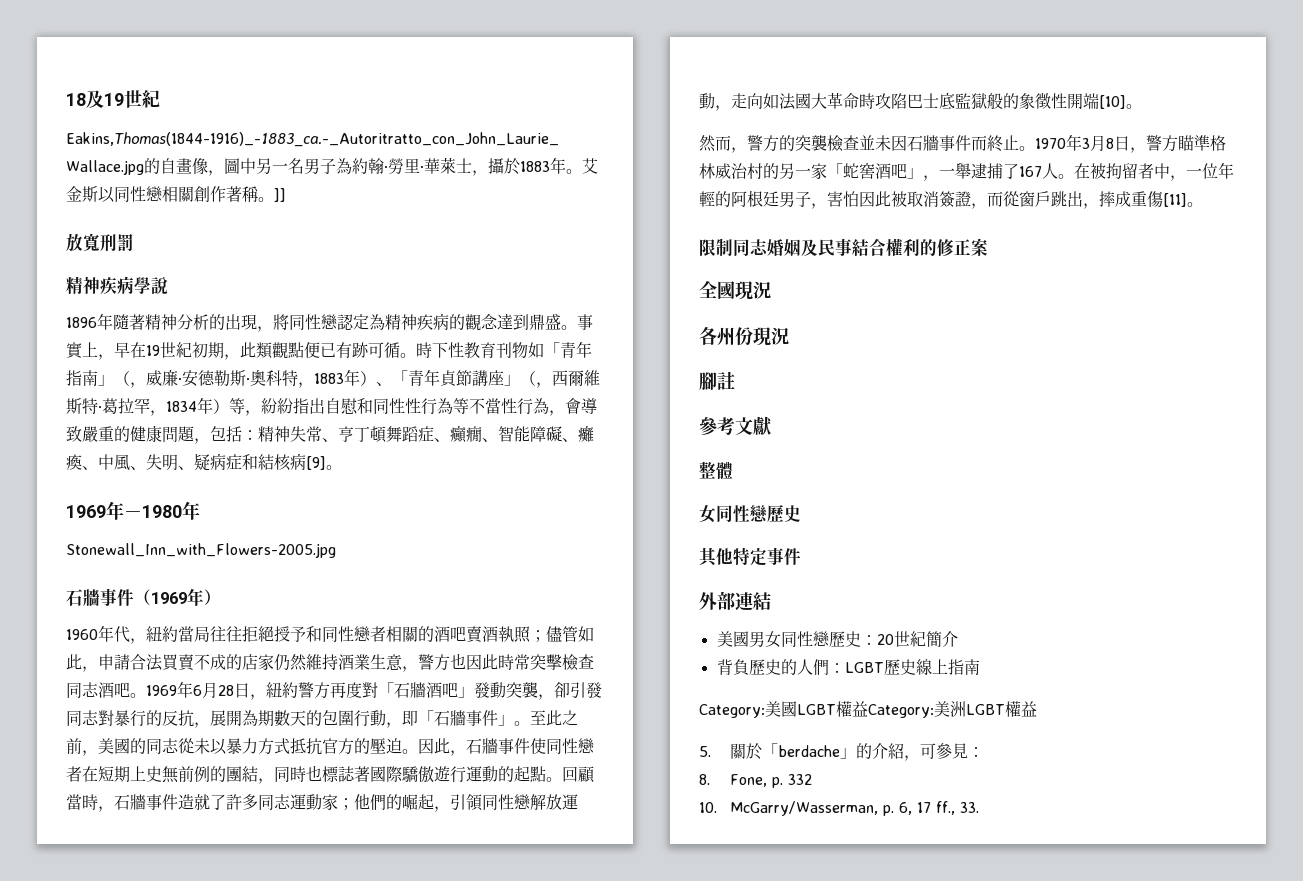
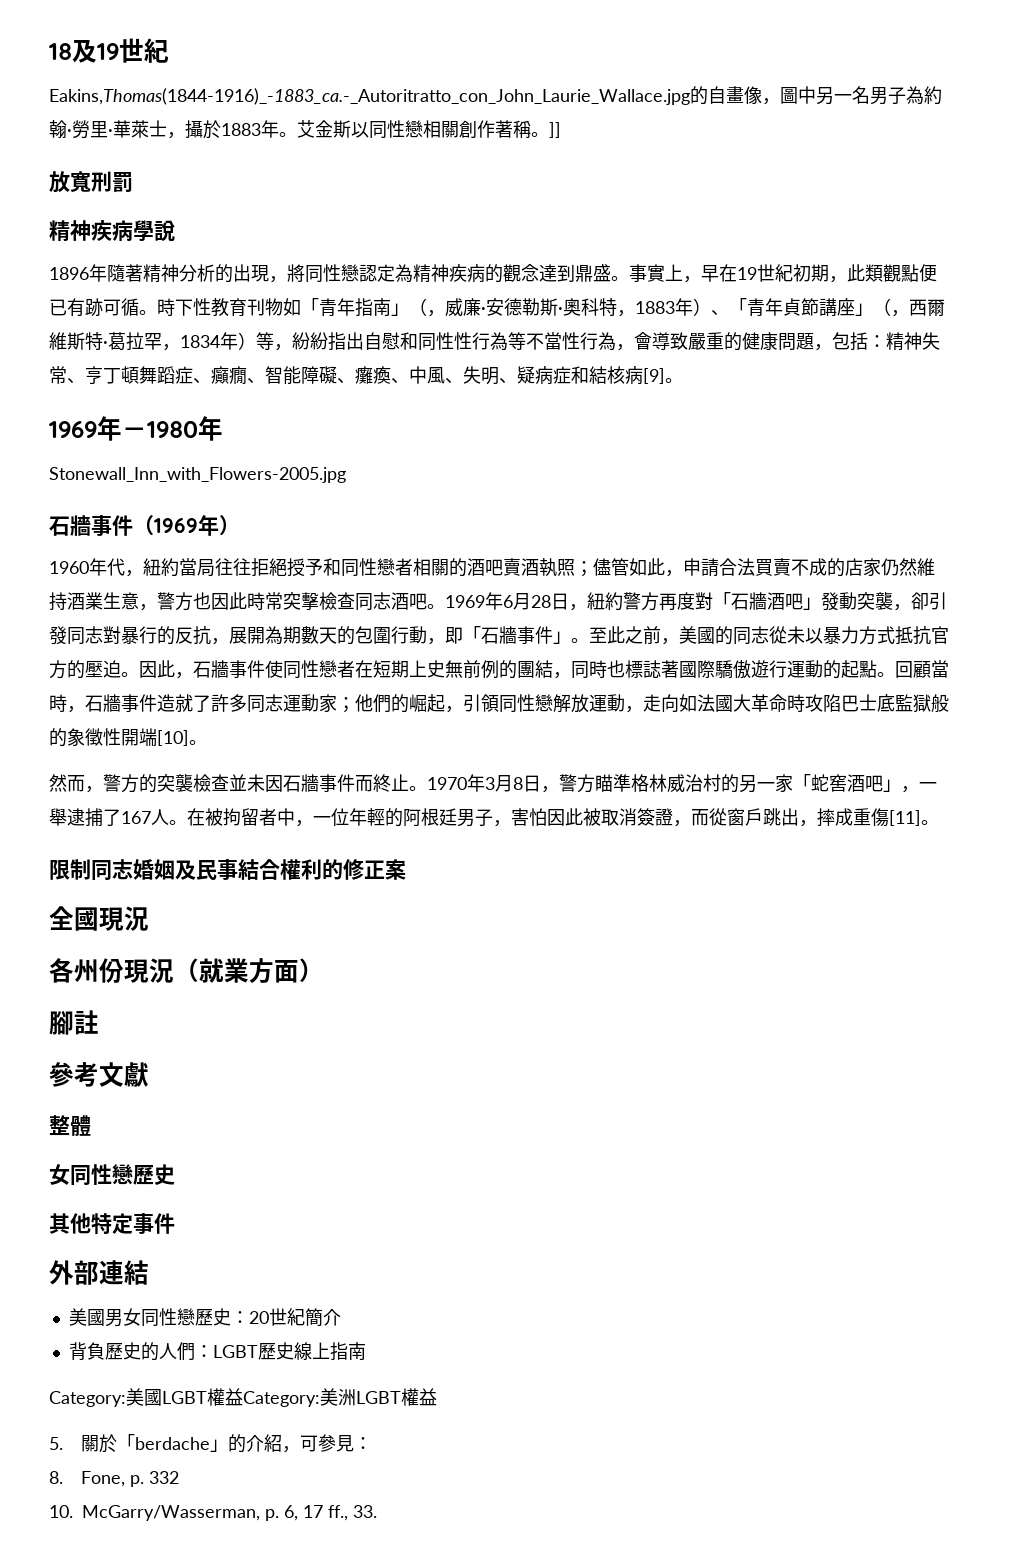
(789, 336) none -> [174,958,324,983] （就業方面）

